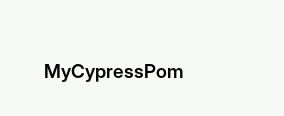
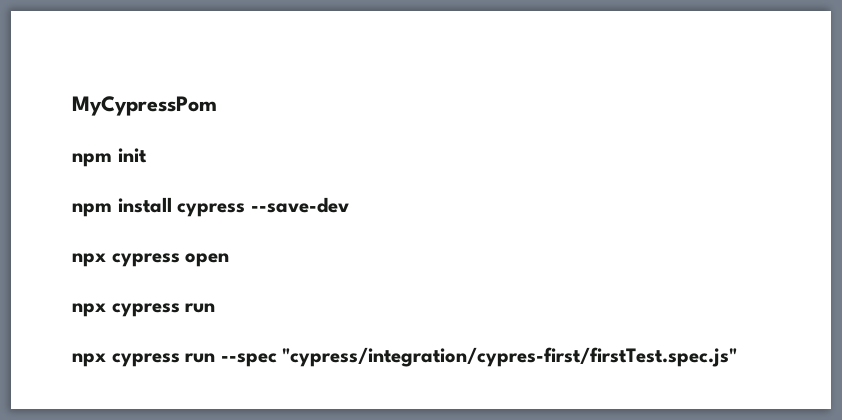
(184, 73) none -> [72,148,147,167] [72,197,349,217] [72,253,230,267] [72,303,216,317] [72,347,738,367] // npm init // npm install cypress --save-dev // npx cypress open // npx cypress run // npx cypress run --spec "cypress/integration/cypres-first/firstTest.spec.js"

